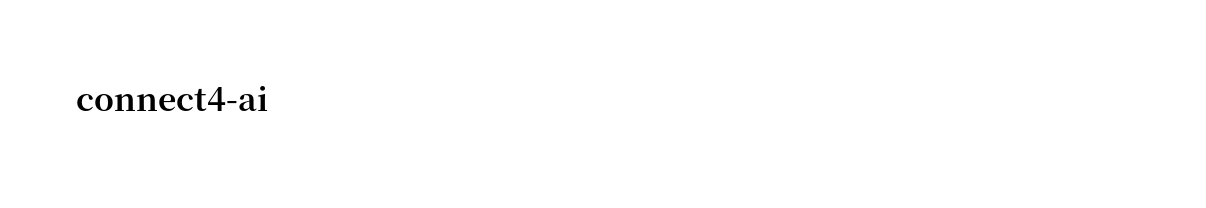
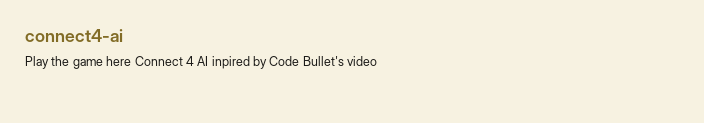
(268, 98) none -> [25,56,378,69] // Play the game here Connect 4 AI inpired by Code Bullet's video

